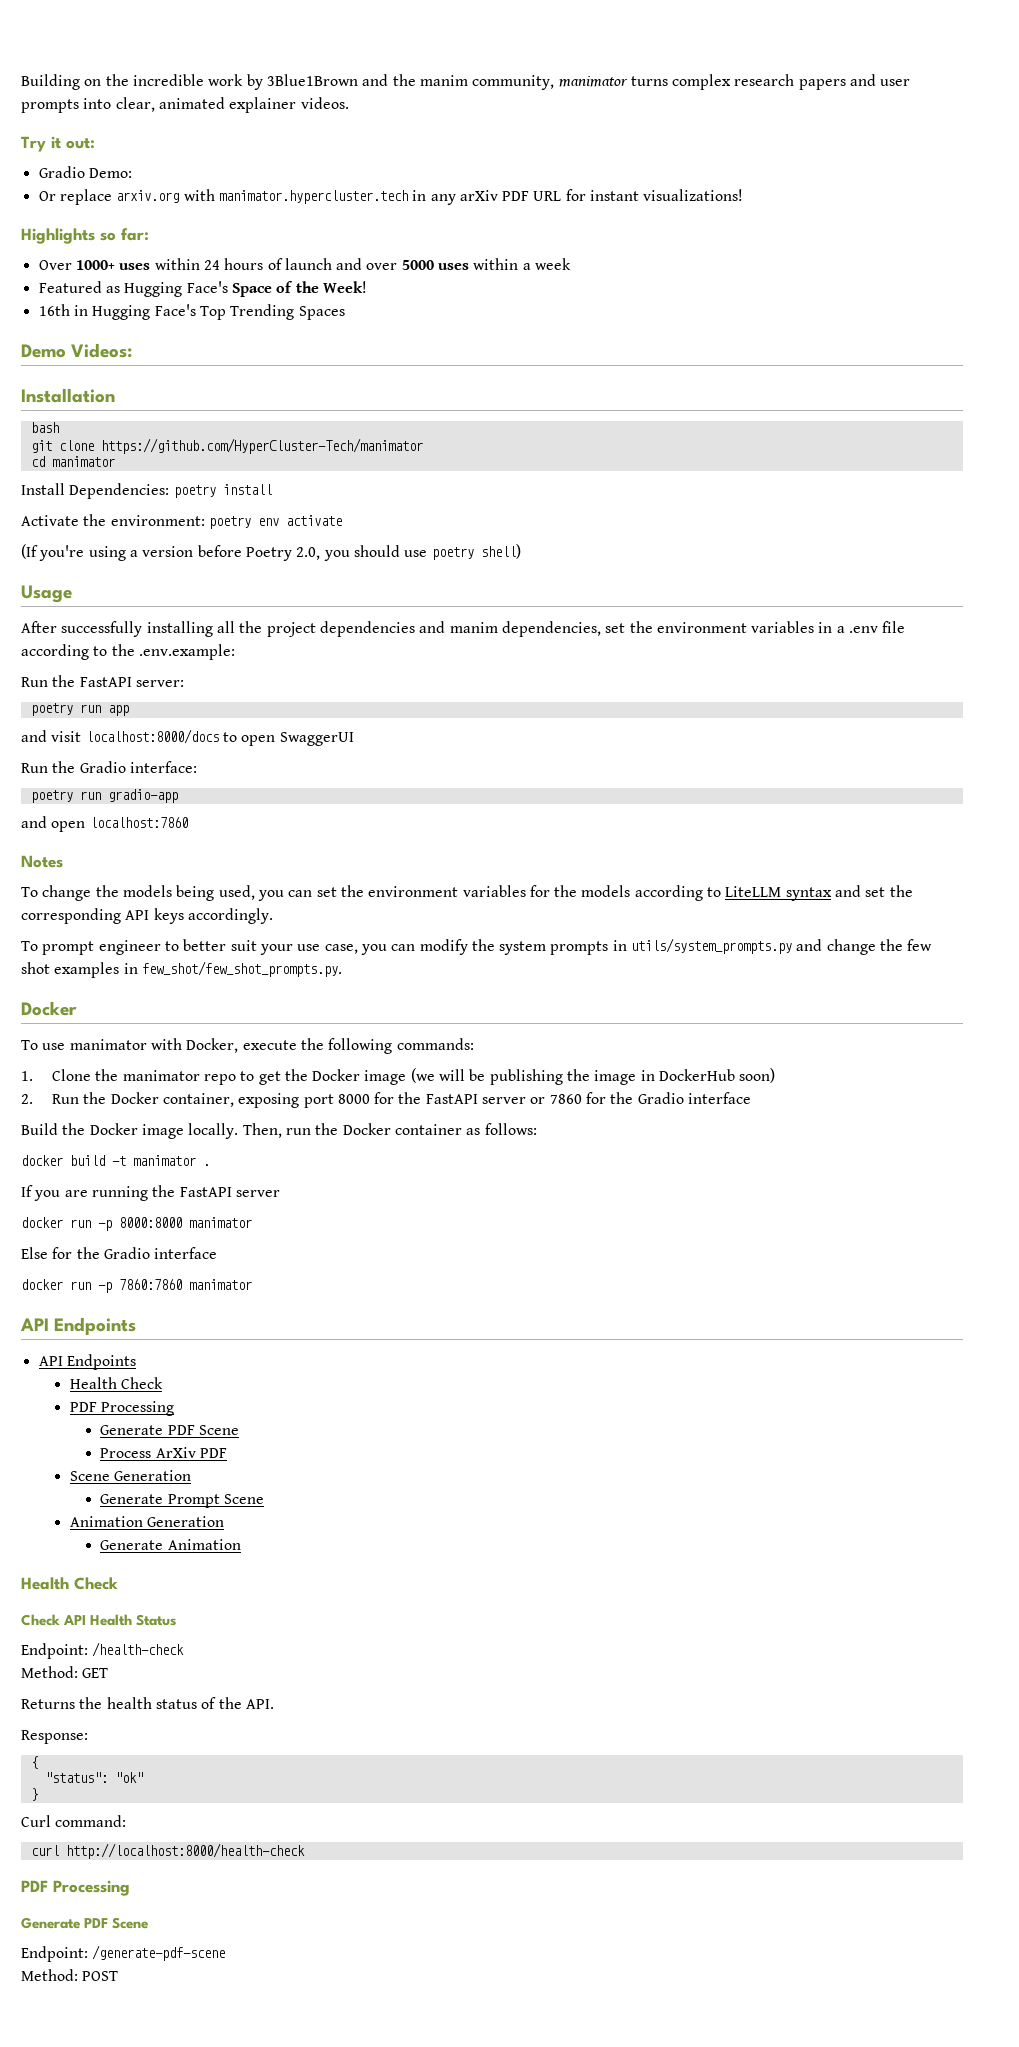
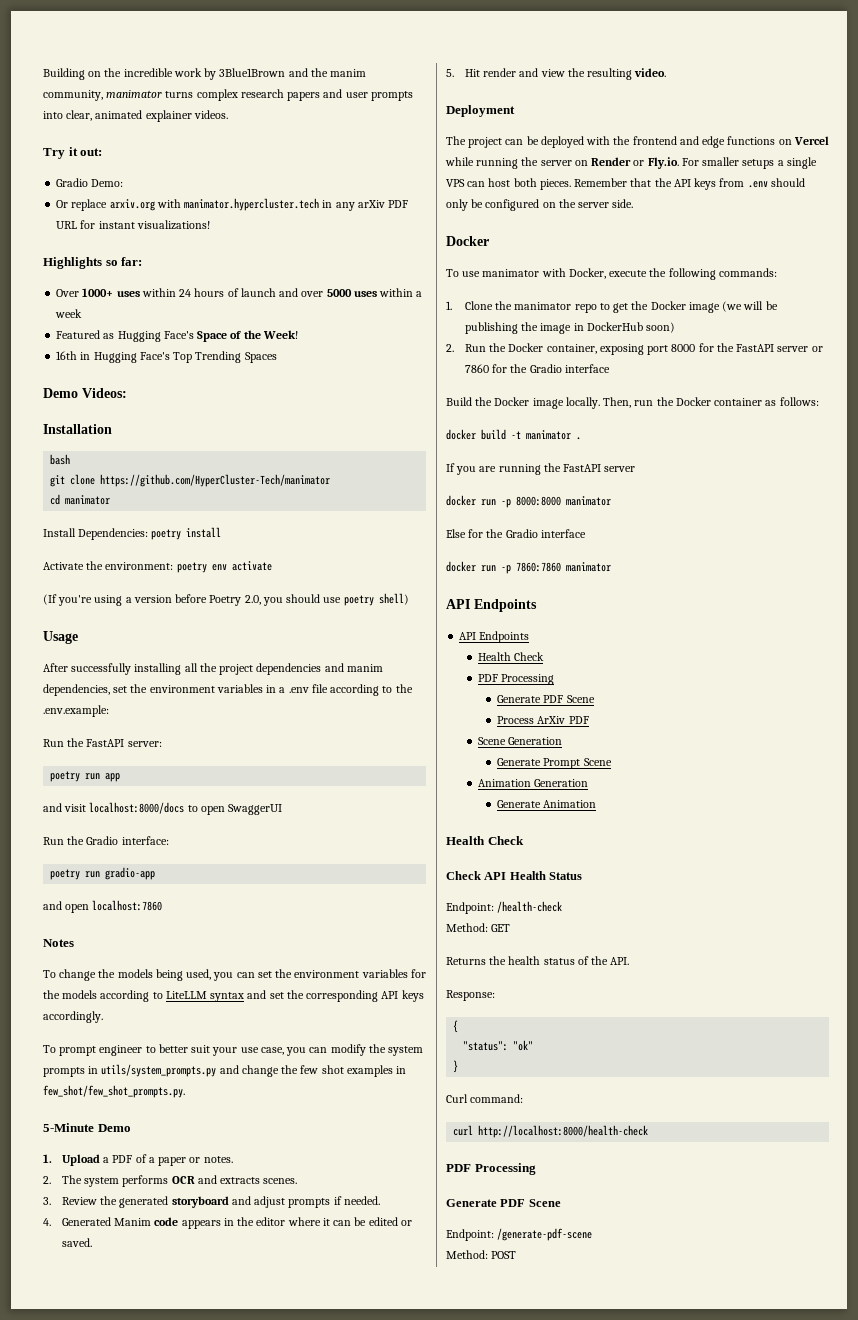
(342, 969) none -> [43,1123,131,1132] [43,1154,233,1166] [43,1175,298,1187] [43,1196,380,1208] [43,1217,412,1229] [61,1238,92,1247] [446,68,667,80] [446,105,515,117] [446,136,829,148] [445,157,817,169] [446,178,805,190] [446,199,634,211] // 5-Minute Demo // 1. Upload a PDF of a paper or notes. // 2. The system performs OCR and extracts scenes. // 3. Review the generated storyboard and adjust prompts if needed. // 4. Generated Manim code appears in the editor where it can be edited or saved. // 5. Hit render and view the resulting video. // Deployment // The project can be deployed with the frontend and edge functions on Vercel while running the server on Render or Fly.io. For smaller setups a single VPS can host both pieces. Remember that the API keys from .env should only be configured on the server side.

